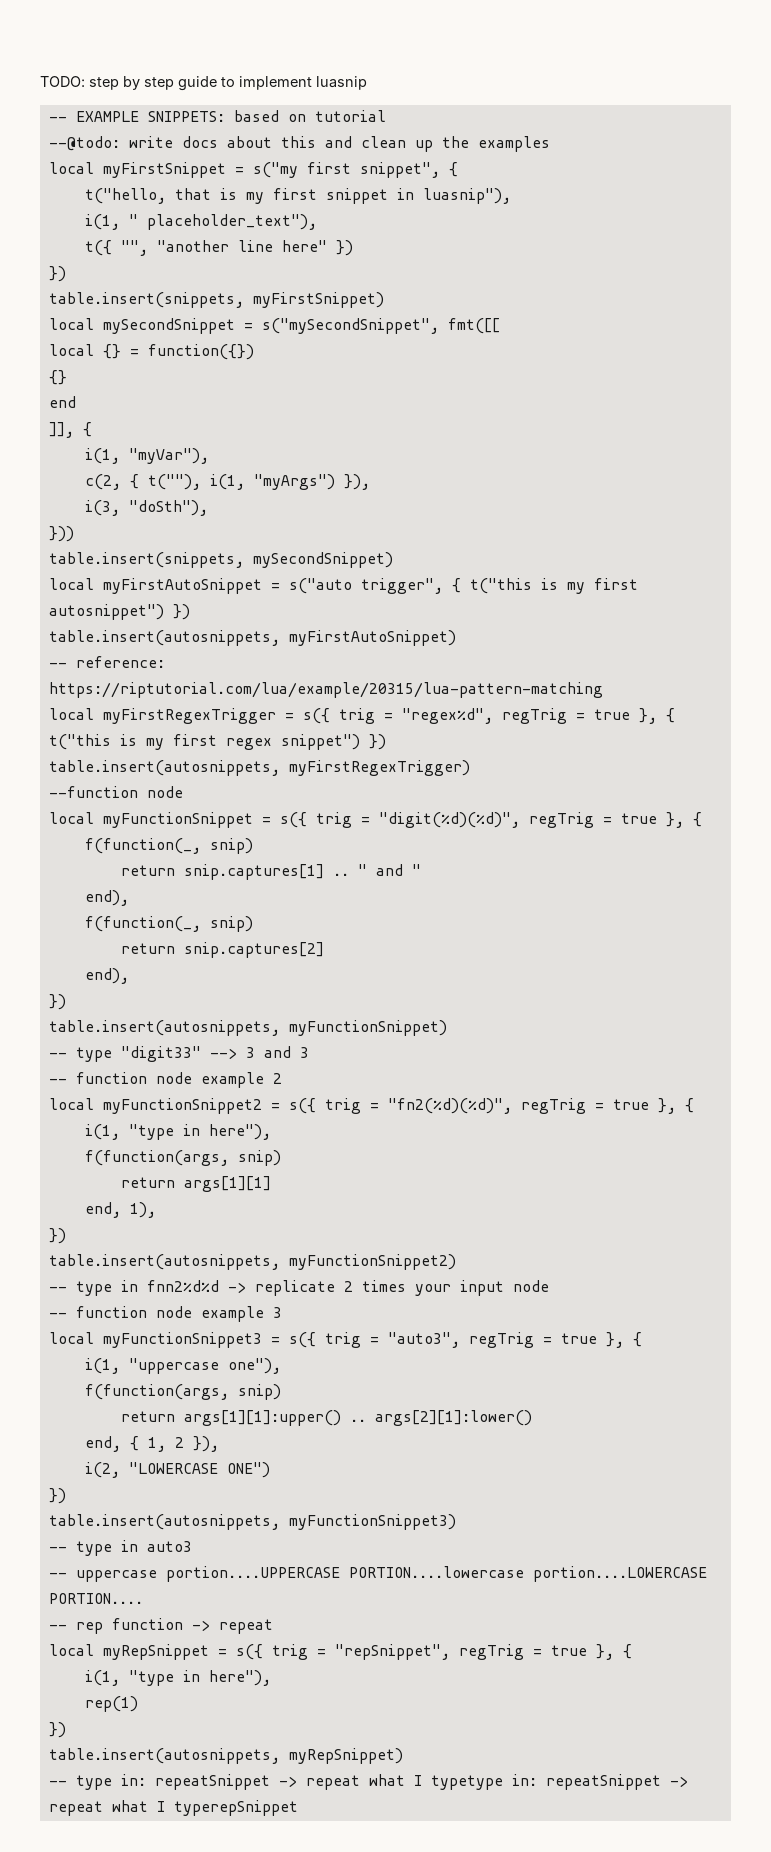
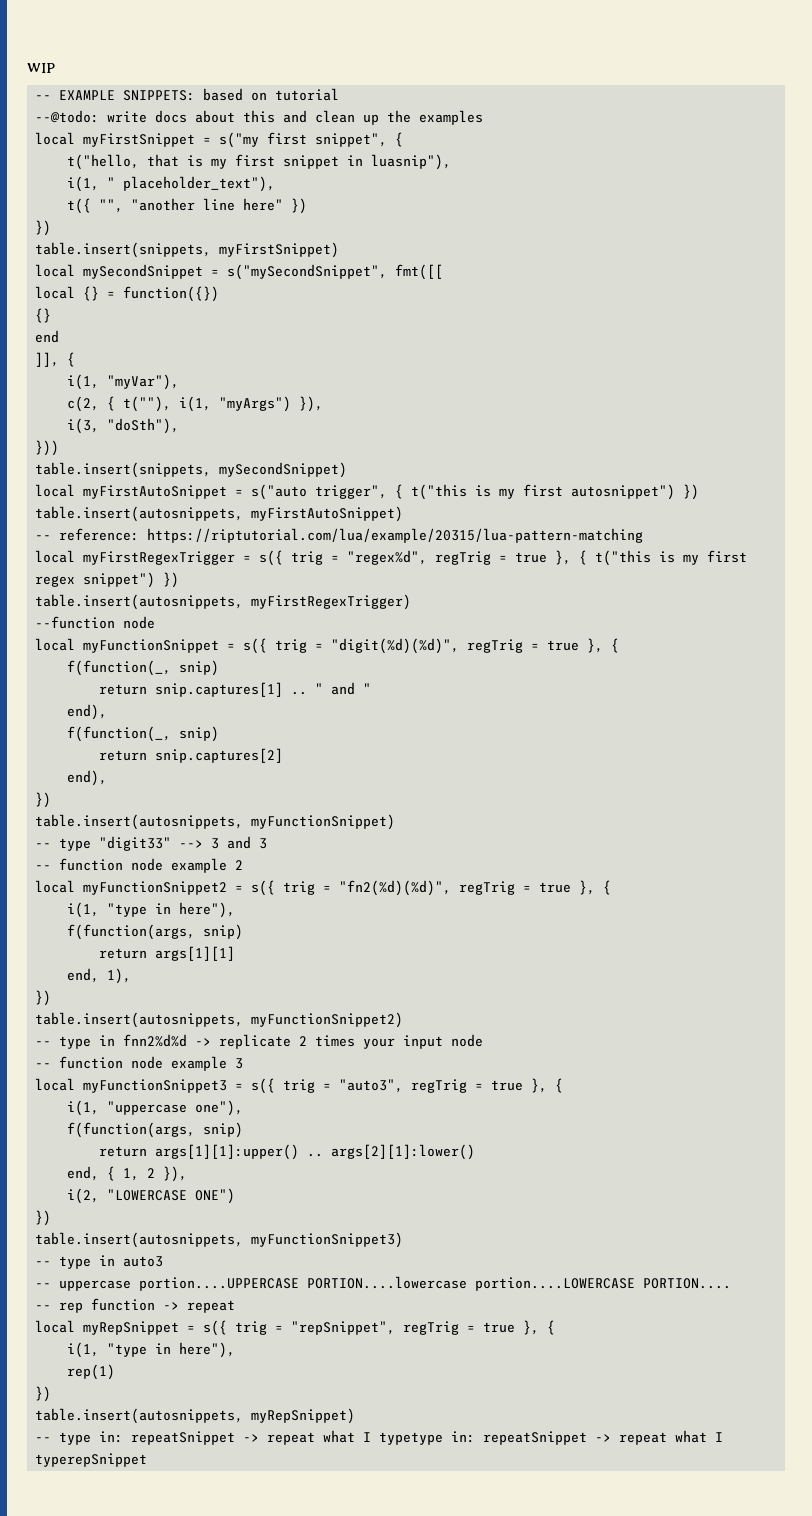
[40,76,367,91] TODO: step by step guide to implement luasnip -> [27,63,55,73] WIP

